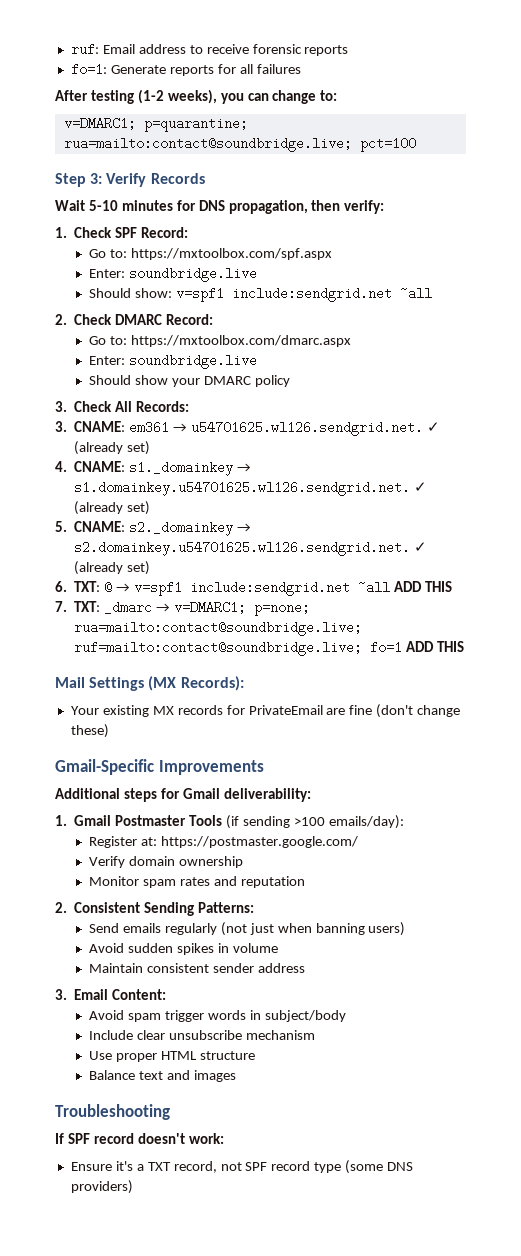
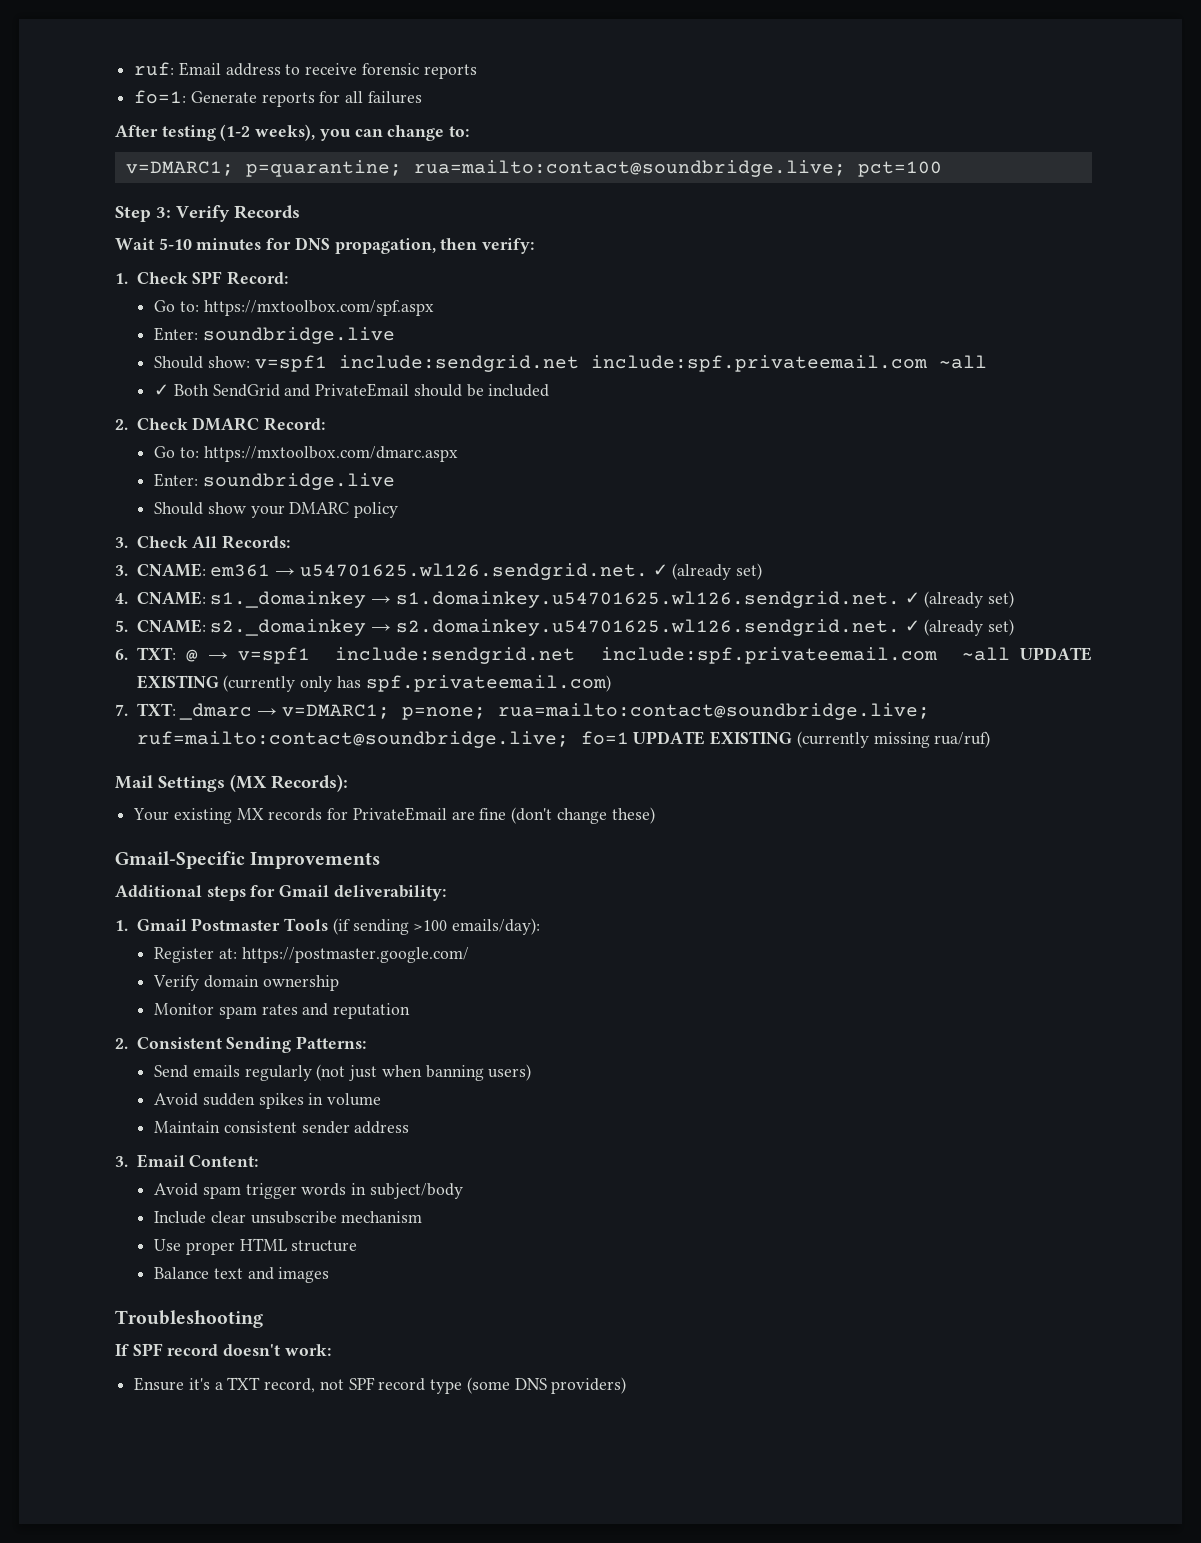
[399,287,432,300] ~all -> [590,355,987,372] [154,383,550,397] include:spf.privateemail.com ~all // ✓ Both SendGrid and PrivateEmail should be included
[357,581,452,594] ~all ADD THIS -> [600,647,1092,664] [136,675,611,692] include:spf.privateemail.com ~all UPDATE EXISTING (currently only has spf.privateemail.com)
[406,641,465,652] ADD THIS -> [633,731,991,748] UPDATE EXISTING (currently missing rua/ruf)

